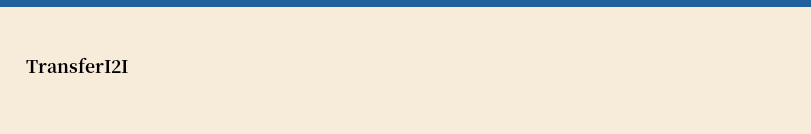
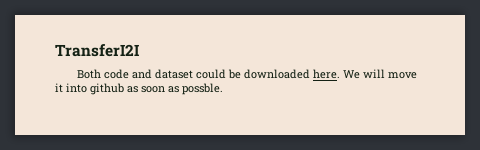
(128, 65) none -> [77,69,418,79] [55,83,223,95] // Both code and dataset could be downloaded here. We will move it into github as soon as possble.

